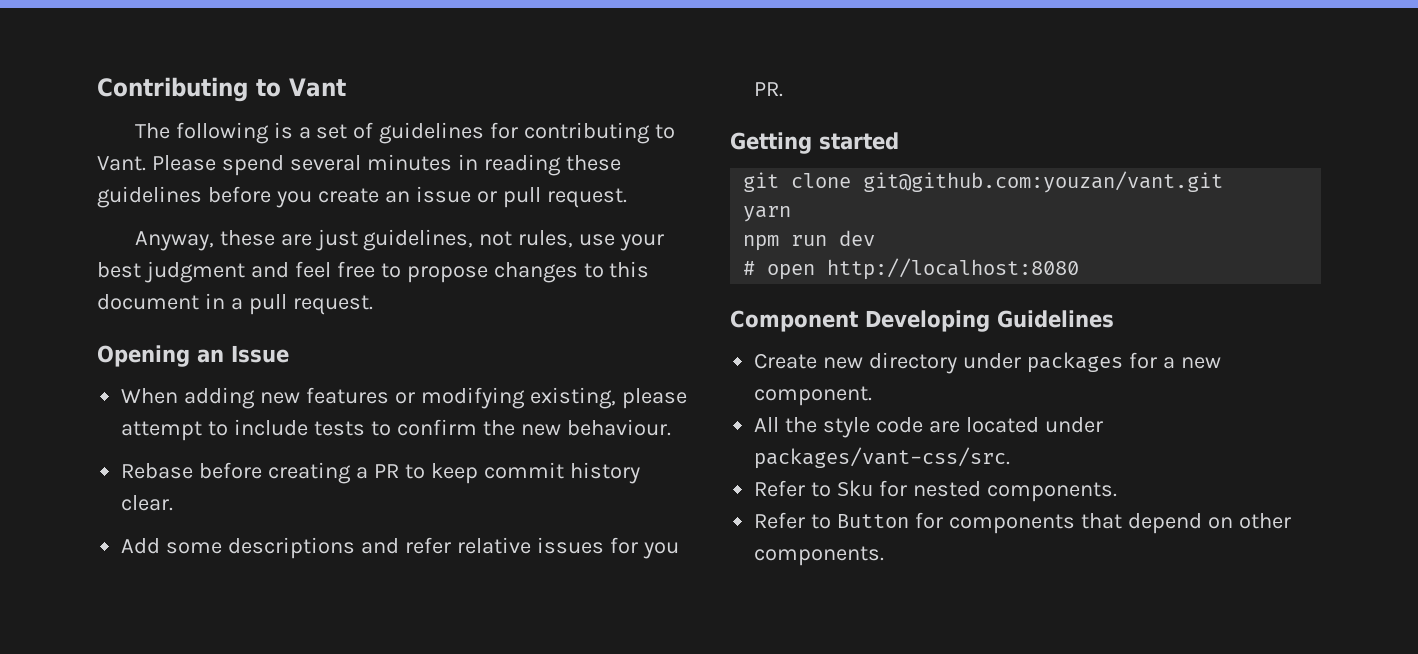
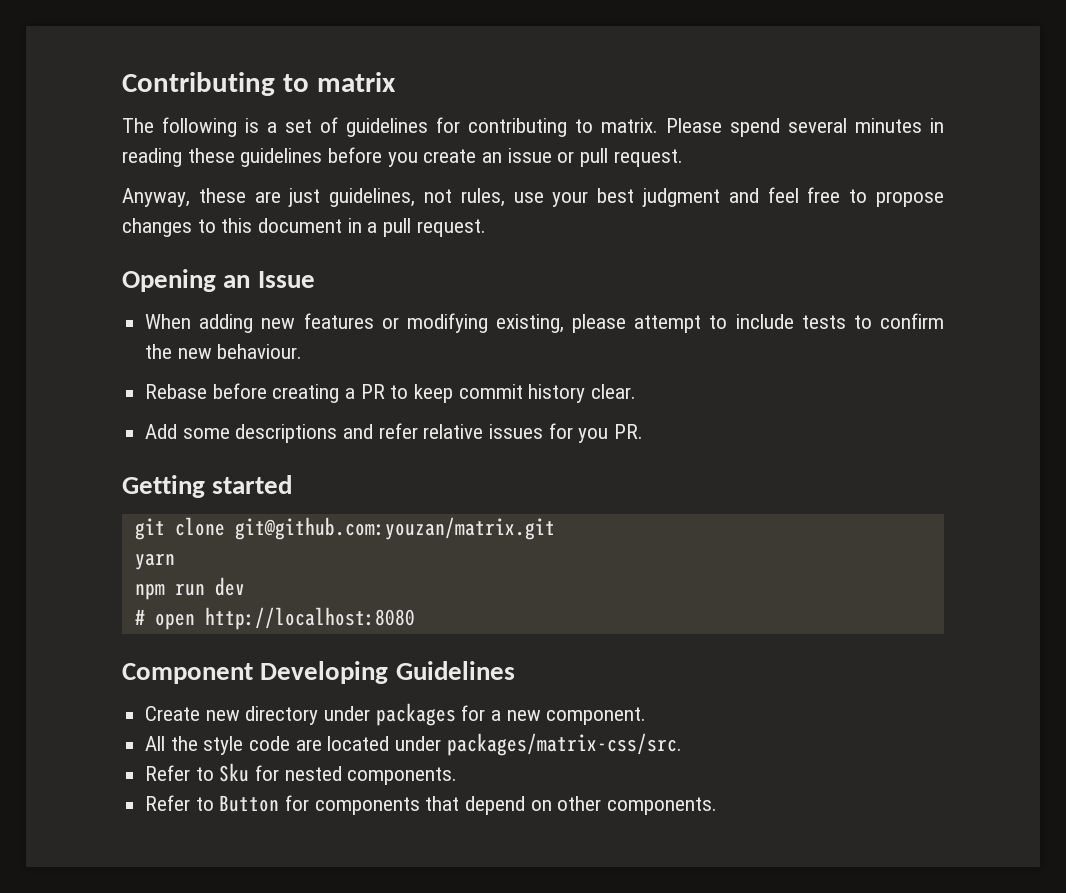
[289,78,346,97] Vant -> [316,72,396,92] matrix
[97,156,146,171] Vant. -> [601,118,658,133] matrix.
[863,171,1224,193] git@github.com:youzan/vant.git -> [234,517,555,540] git@github.com:youzan/matrix.git
[754,447,1011,469] packages/vant-css/src. -> [446,733,682,756] packages/matrix-css/src.

